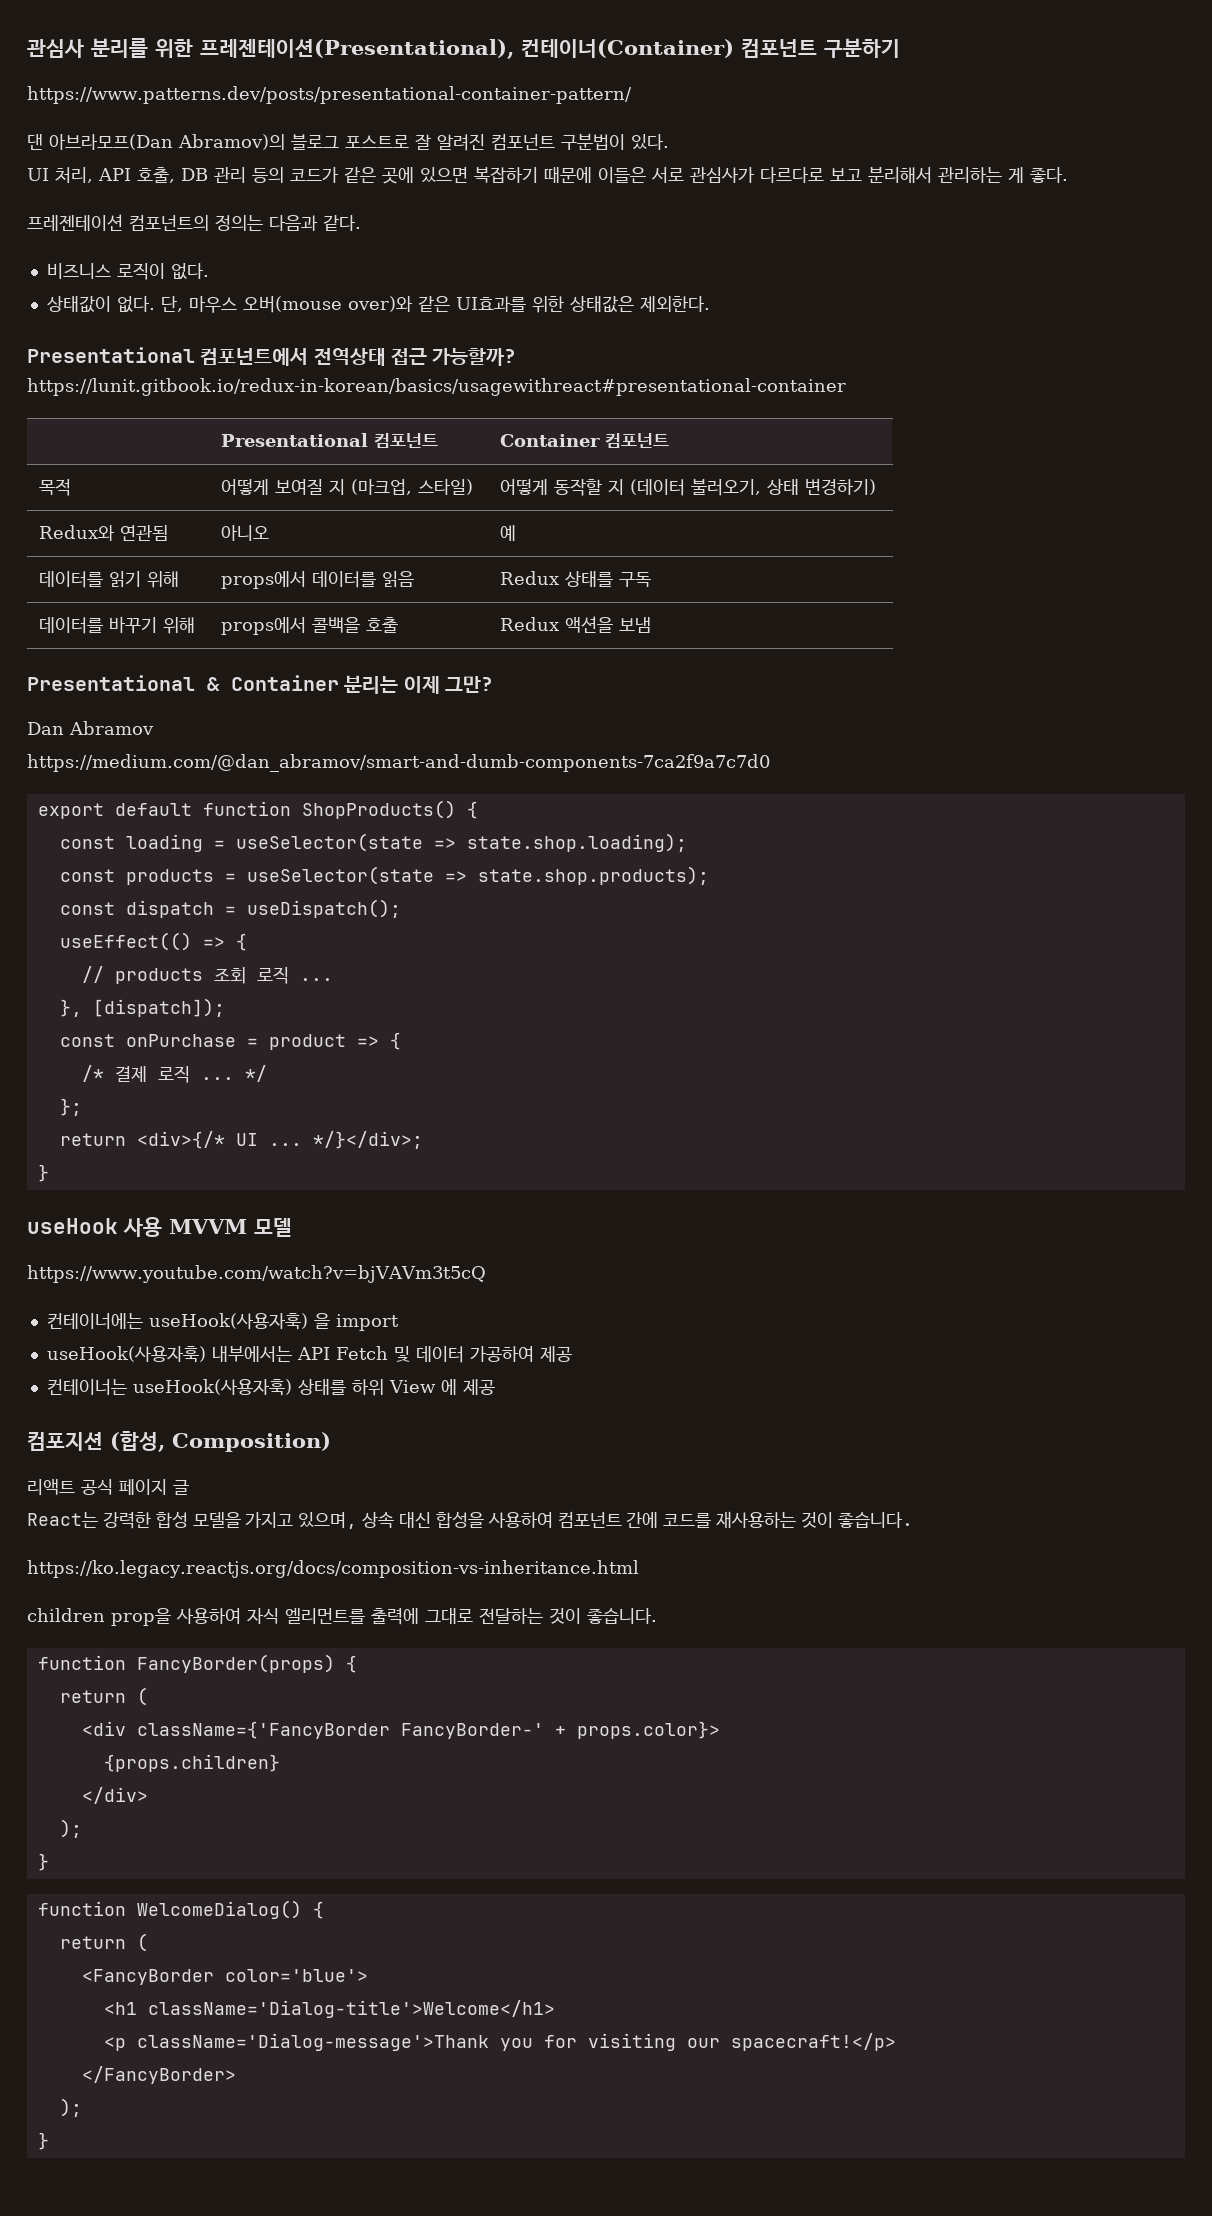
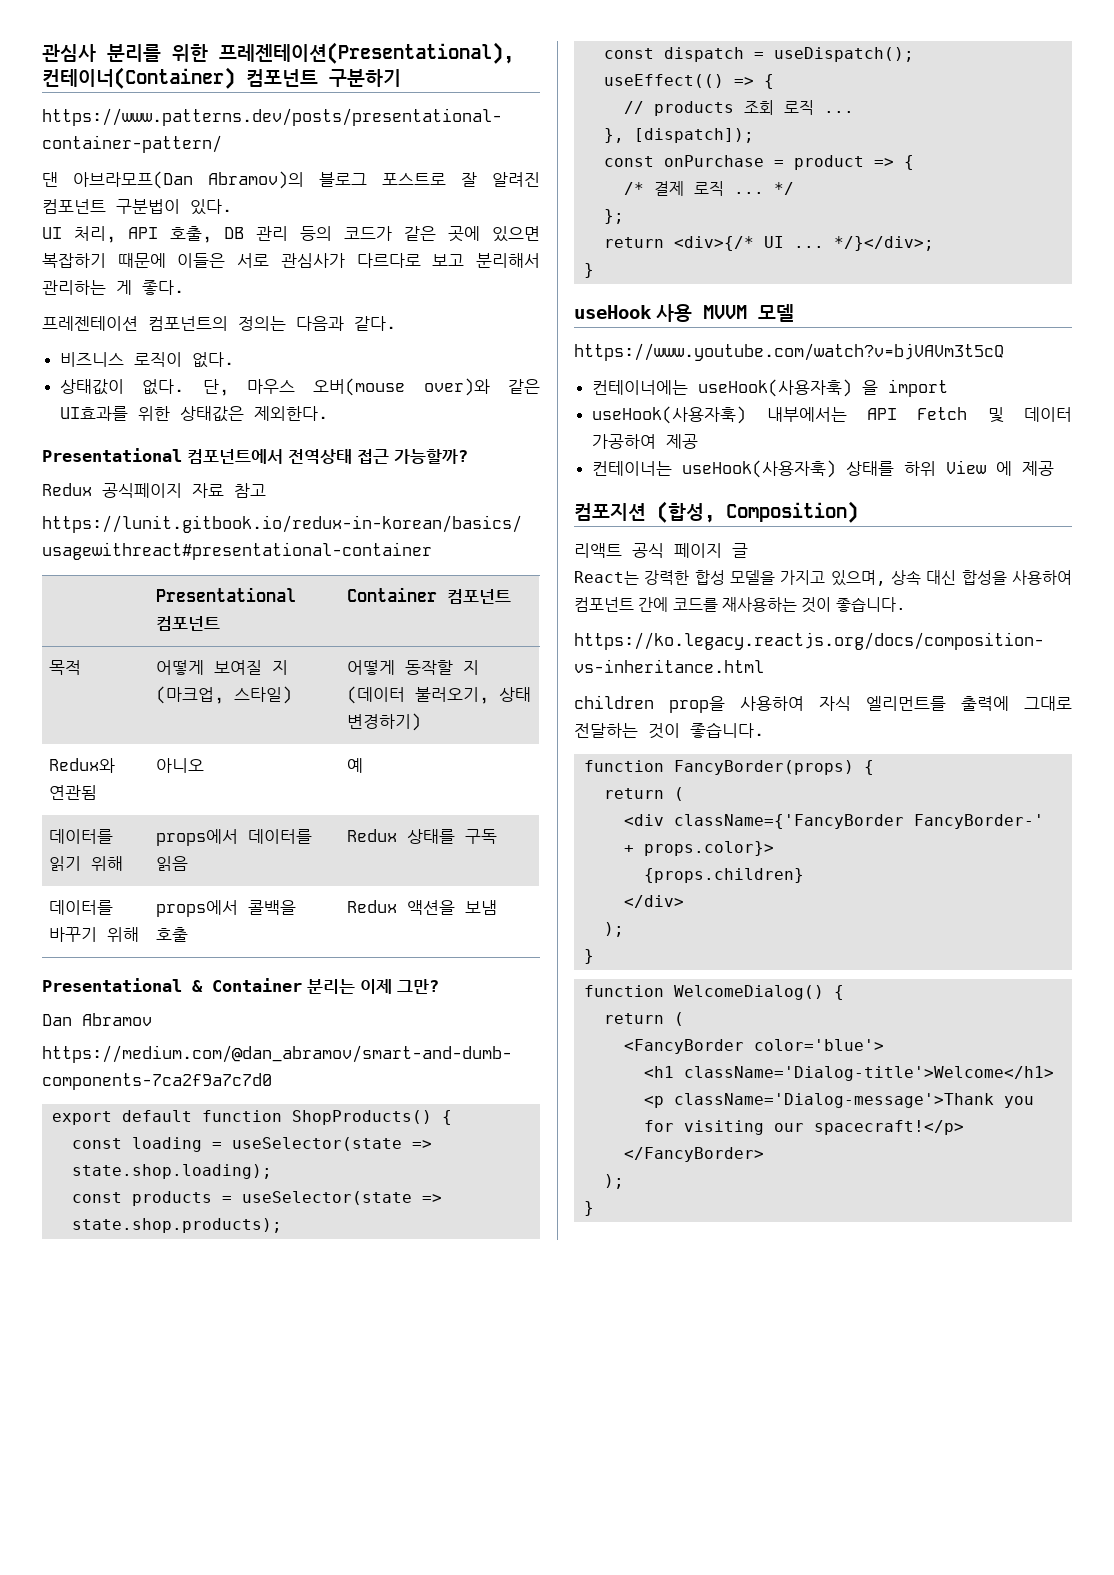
(517, 357) none -> [42,483,266,498] // Redux 공식페이지 자료 참고

